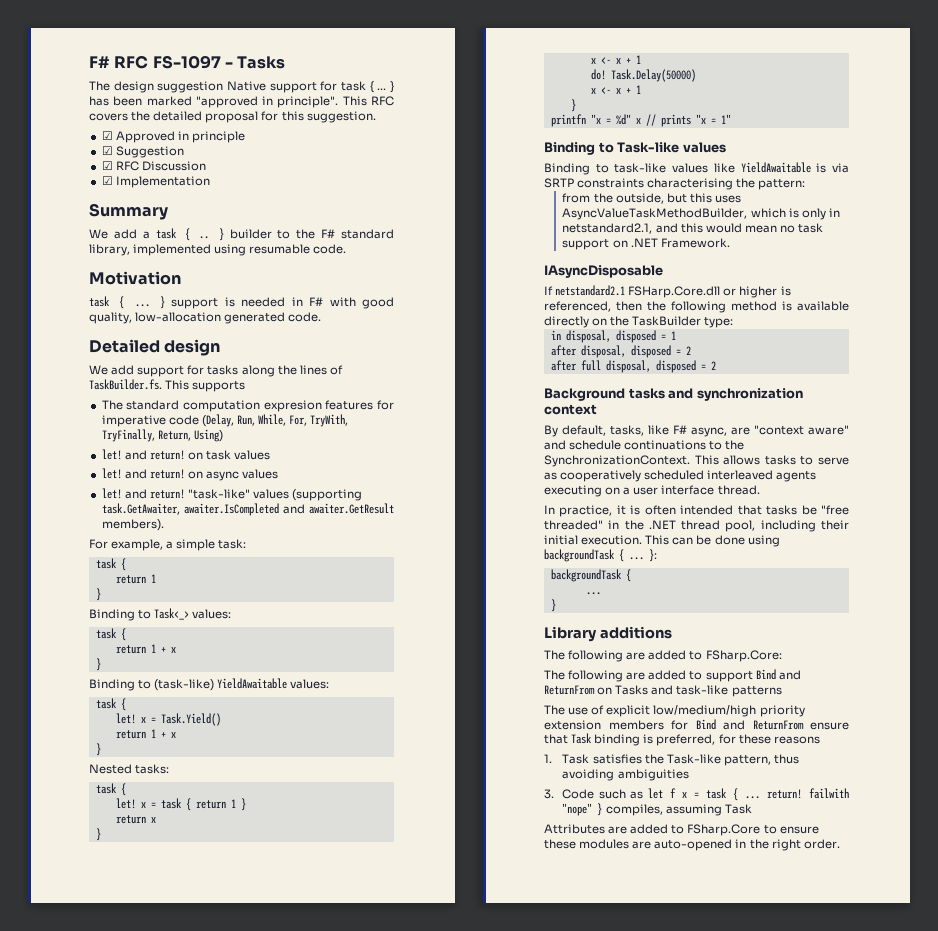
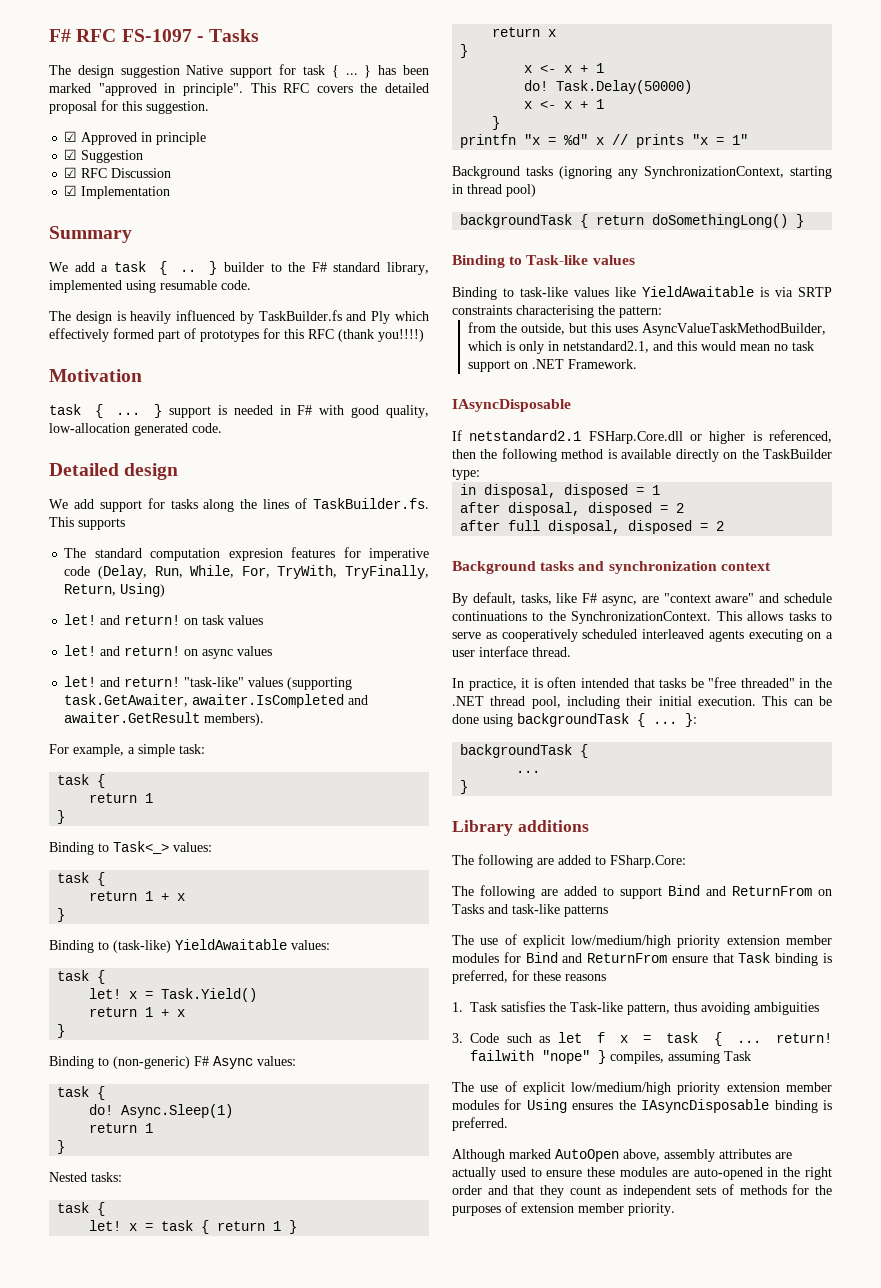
(347, 249) none -> [49,310,429,324] [49,328,424,342] // The design is heavily influenced by TaskBuilder.fs and Ply which effectively formed part of prototypes for this RFC (thank you!!!!)
(101, 749) none -> [49,1056,296,1069] [57,1086,106,1100] [89,1104,234,1118] [89,1123,154,1133] [57,1140,66,1154] // Binding to (non-generic) F# Async values: // task { // do! Async.Sleep(1) // return 1 // }
(731, 119) none -> [452,166,832,179] [452,184,536,197] [460,214,805,228] // Background tasks (ignoring any SynchronizationContext, starting in thread pool) // backgroundTask { return doSomethingLong() }
[608,720,664,730] members -> [786,935,832,945] [452,953,499,963] member modules
[544,824,761,836] Attributes are added to FSharp.Core -> [452,1081,832,1095] [452,1099,832,1113] [452,1117,508,1131] [452,1149,792,1162] [452,1167,526,1180] The use of explicit low/medium/high priority extension member modules for Using ensures the IAsyncDisposable binding is preferred. // Although marked AutoOpen above, assembly attributes are actually used
[803,839,840,849] order. -> [452,1184,832,1198] [452,1202,675,1216] order and that they count as independent sets of methods for the purposes of extension member priority.

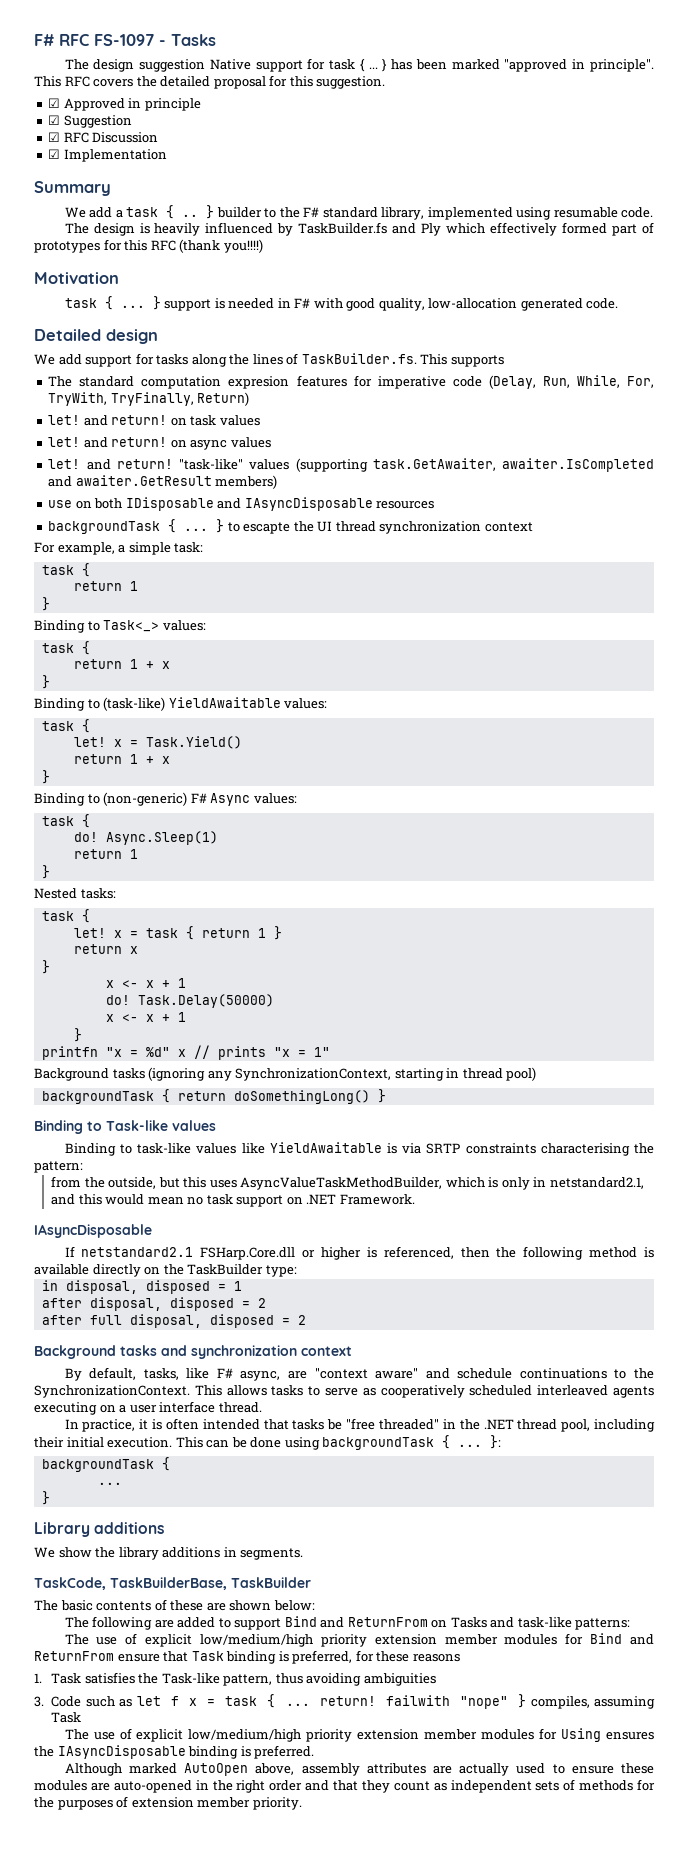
[64,583,166,597] Return, Using) -> [197,392,250,406] Return)
[204,713,265,726] members). -> [215,475,278,489] [48,497,435,511] [48,519,533,534] members) // use on both IDisposable and IAsyncDisposable resources // backgroundTask { ... } to escapte the UI thread synchronization context
[452,854,686,868] The following are added to FSharp.Core: -> [34,1547,304,1560] [34,1577,311,1590] [34,1599,315,1611] We show the library additions in segments. // TaskCode, TaskBuilderBase, TaskBuilder // The basic contents of these are shown below:
[564,905,608,917] patterns -> [575,1618,631,1630] patterns:

